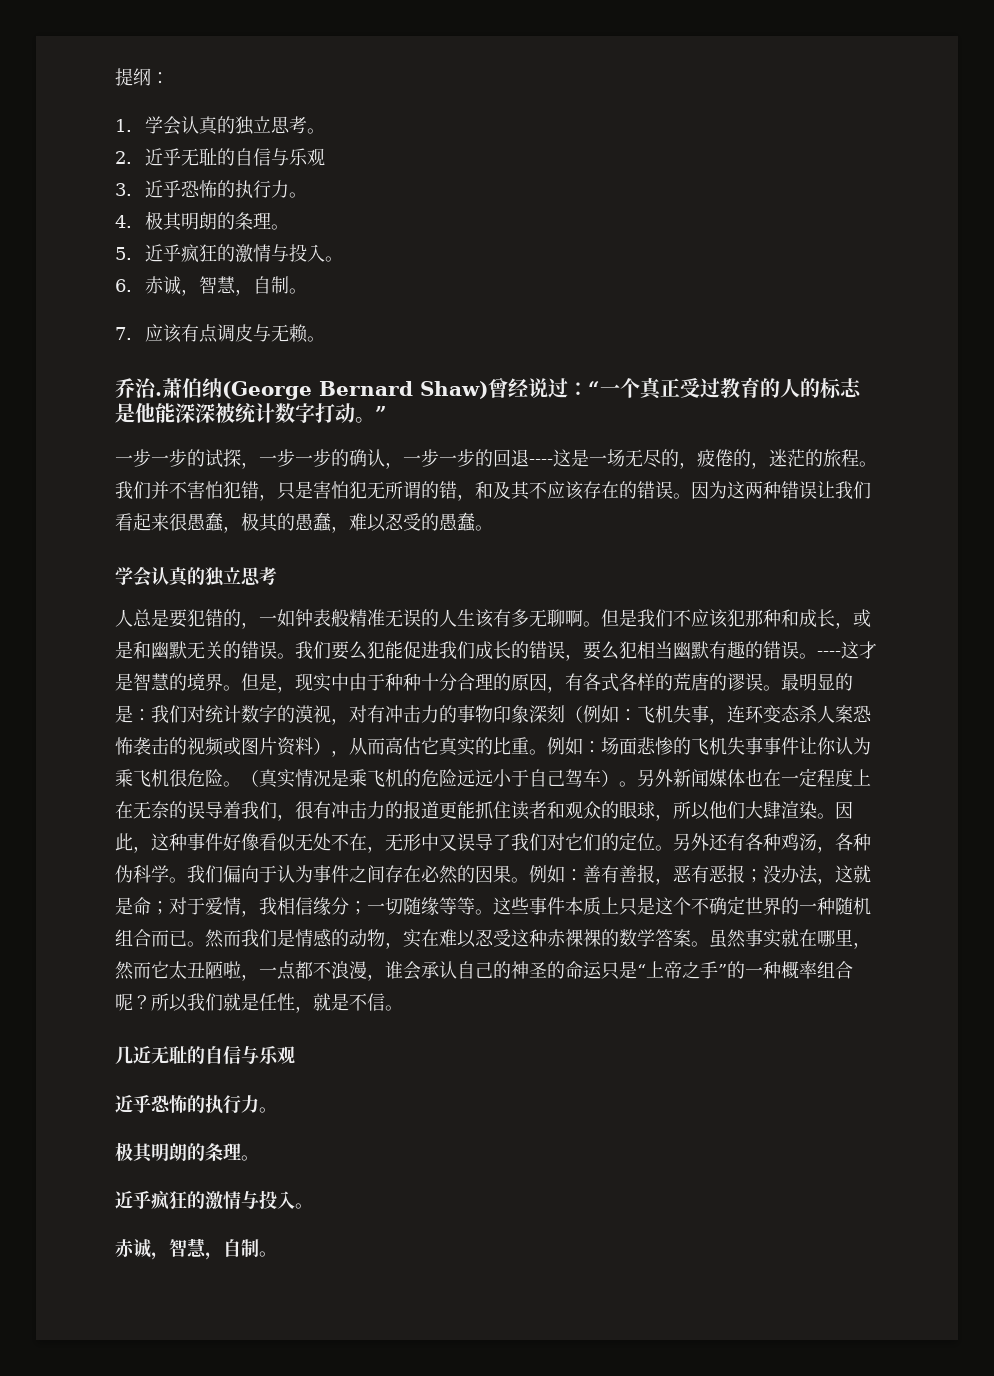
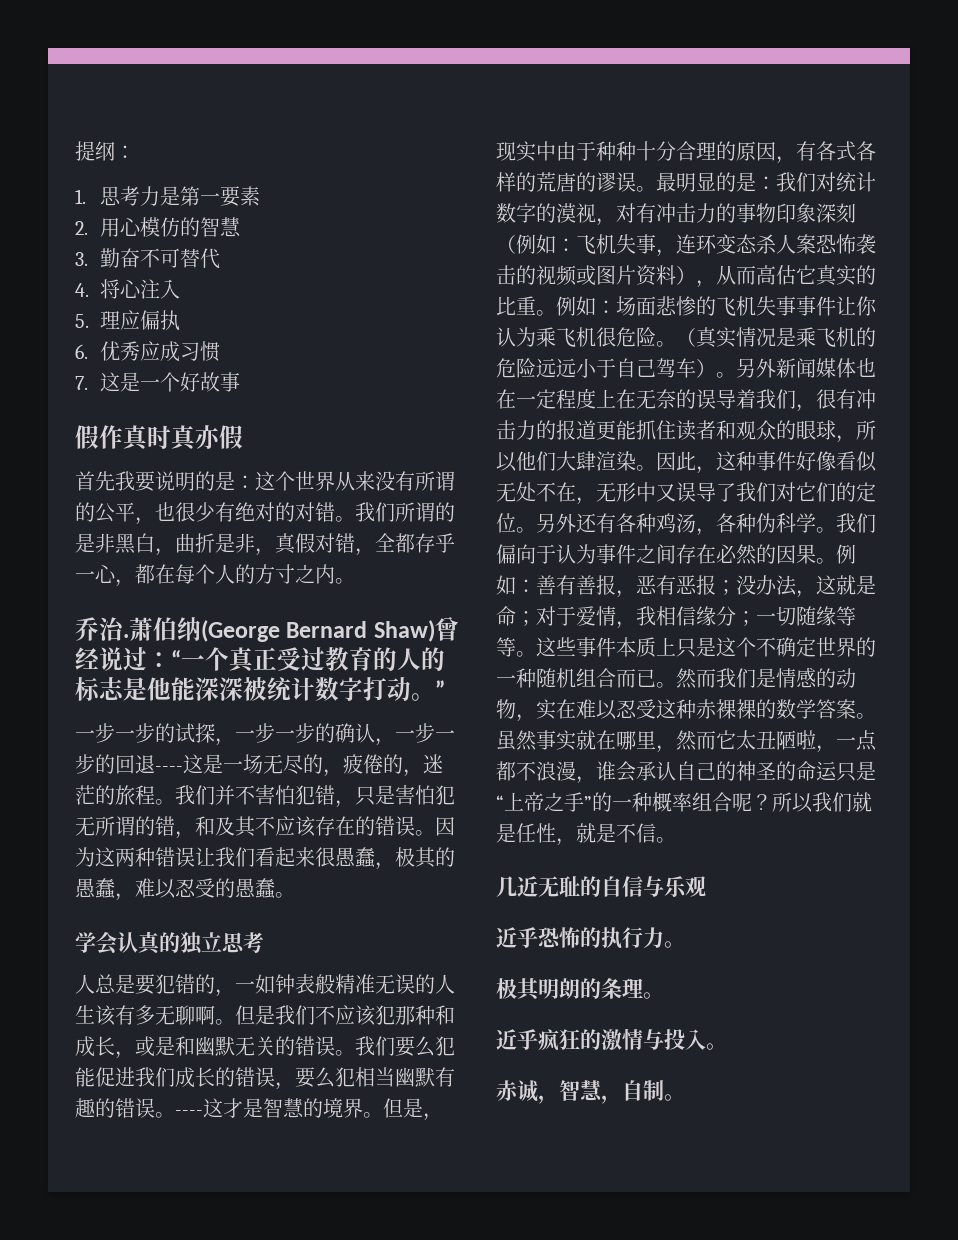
[145,116,326,135] [115,148,326,166] [115,180,308,198] [115,211,290,231] [115,244,344,263] [115,276,308,296] [115,324,309,343] 学会认真的独立思考。 // 2.近乎无耻的自信与乐观 // 3.近乎恐怖的执行力。 // 4.极其明朗的条理。 // 5.近乎疯狂的激情与投入。 // 6.赤诚，智慧，自制。 // 7.应该有点调皮与无赖 -> [99,186,260,207] [75,217,241,237] [75,248,220,269] [75,279,180,299] [75,310,180,331] [75,341,220,362] [75,372,240,392] [75,425,243,451] [75,471,455,492] [75,502,455,525] [75,533,455,556] [75,564,335,587] 思考力是第一要素 // 2.用心模仿的智慧 // 3.勤奋不可替代 // 4.将心注入 // 5.理应偏执 // 6.优秀应成习惯 // 7.这是一个好故事 // 假作真时真亦假 // 首先我要说明的是：这个世界从来没有所谓的公平，也很少有绝对的对错。我们所谓的是非黑白，曲折是非，真假对错，全都存乎一心，都在每个人的方寸之内

